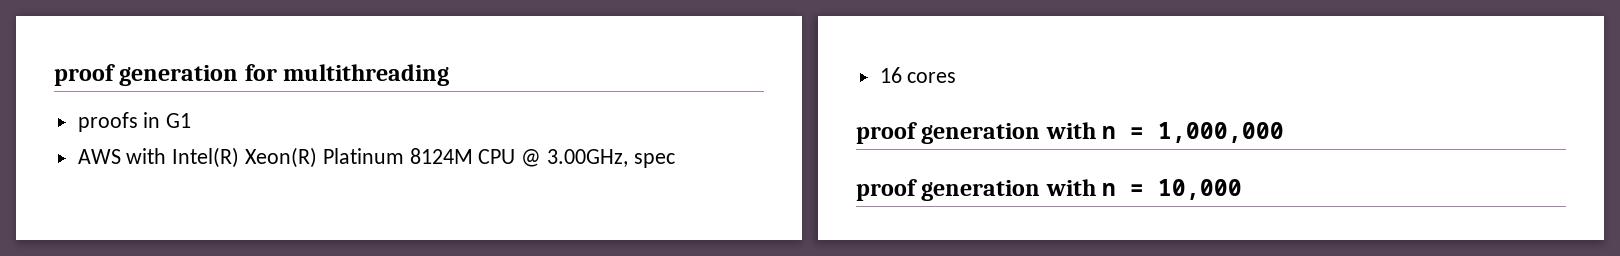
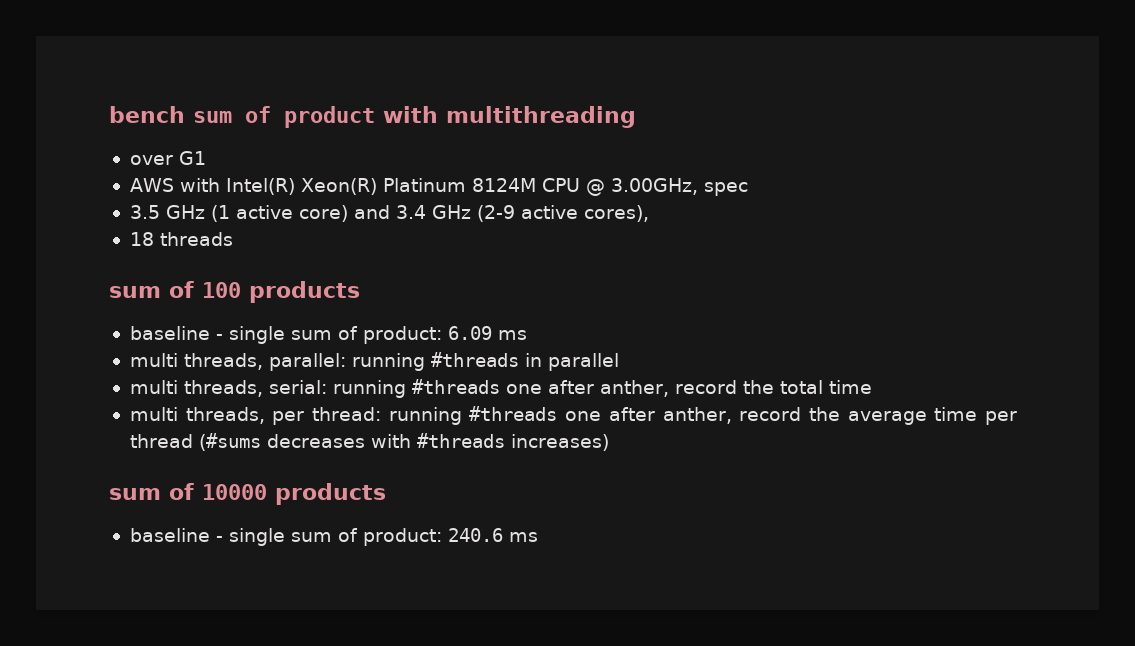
[54,64,277,86] proof generation for -> [109,106,438,128] bench sum of product with
[77,112,161,132] proofs in -> [129,155,173,165] over
[879,67,957,83] [856,122,1285,144] [856,179,1243,201] 16 cores // proof generation with n = 1,000,000 // proof generation with n = 10,000 -> [129,205,649,222] [129,232,233,246] [109,281,360,303] [129,326,527,344] [129,352,619,371] [129,379,872,398] [129,406,1018,425] [129,433,609,451] [109,483,386,505] [129,528,538,546] 3.5 GHz (1 active core) and 3.4 GHz (2-9 active cores), // 18 threads // sum of 100 products // baseline - single sum of product: 6.09 ms // multi threads, parallel: running #threads in parallel // multi threads, serial: running #threads one after anther, record the total time // multi threads, per thread: running #threads one after anther, record the average time per thread (#sums decreases with #threads increases) // sum of 10000 products // baseline - single sum of product: 240.6 ms

